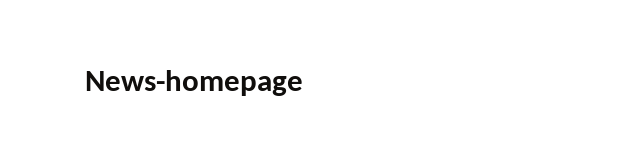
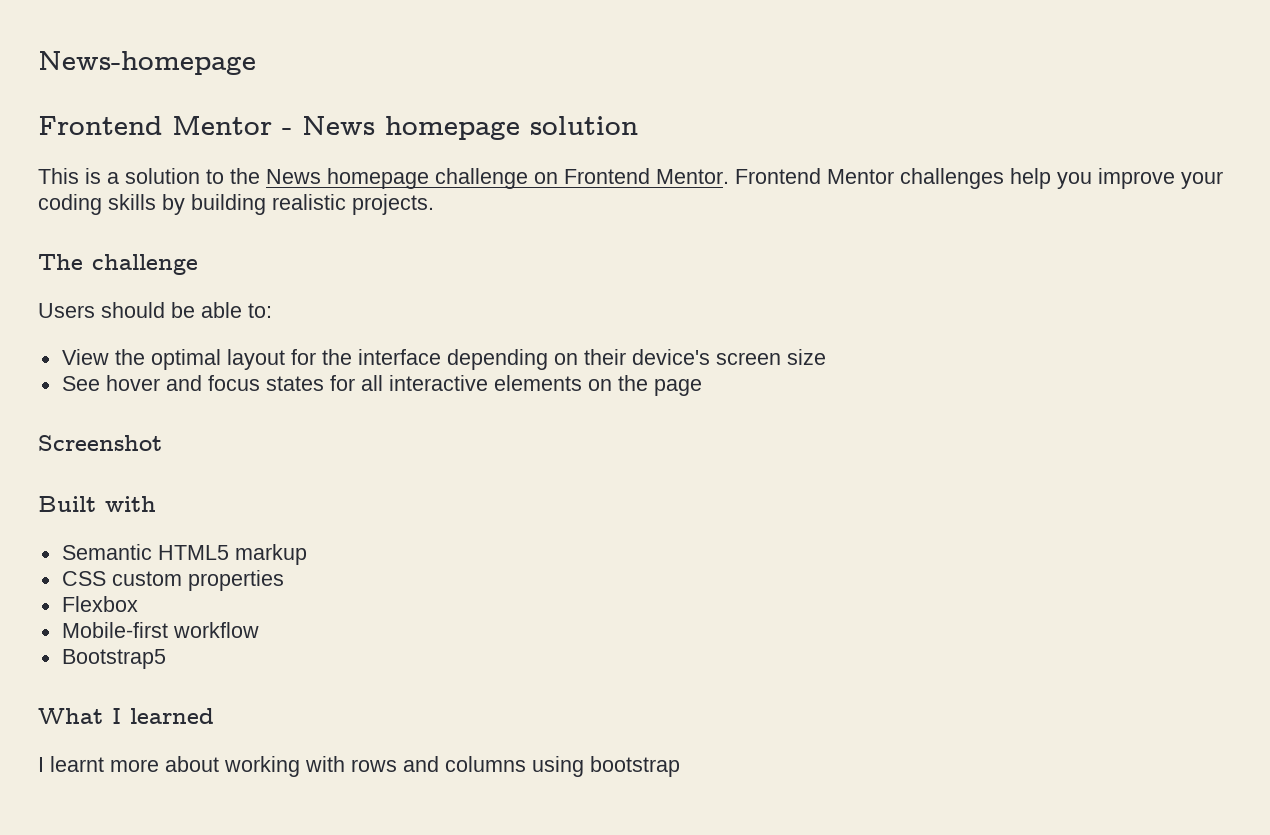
(303, 83) none -> [38,116,638,140] [38,168,1223,189] [38,194,434,215] [38,254,198,275] [38,302,272,318] [61,349,826,370] [61,375,702,396] [38,435,162,451] [38,496,156,512] [61,544,307,565] [61,570,284,591] [61,596,138,612] [61,622,259,638] [61,649,166,669] [38,708,214,724] [38,756,680,777] // Frontend Mentor - News homepage solution // This is a solution to the News homepage challenge on Frontend Mentor. Frontend Mentor challenges help you improve your coding skills by building realistic projects. // The challenge // Users should be able to: // View the optimal layout for the interface depending on their device's screen size // See hover and focus states for all interactive elements on the page // Screenshot // Built with // Semantic HTML5 markup // CSS custom properties // Flexbox // Mobile-first workflow // Bootstrap5 // What I learned // I learnt more about working with rows and columns using bootstrap

